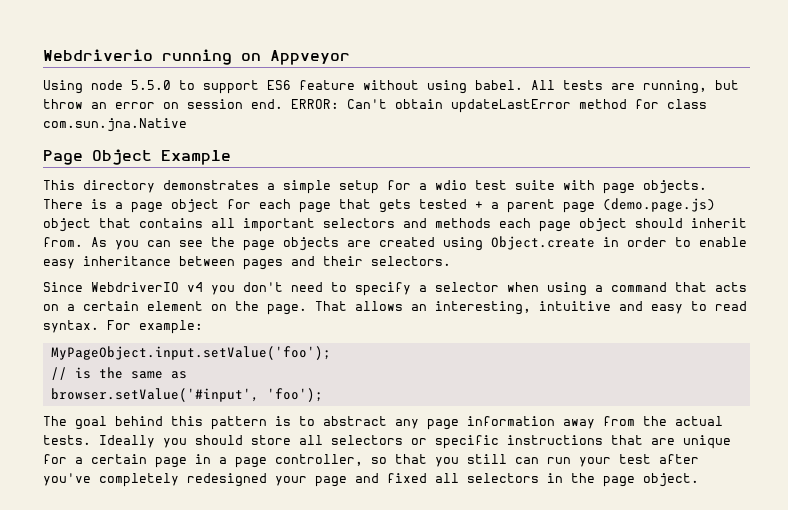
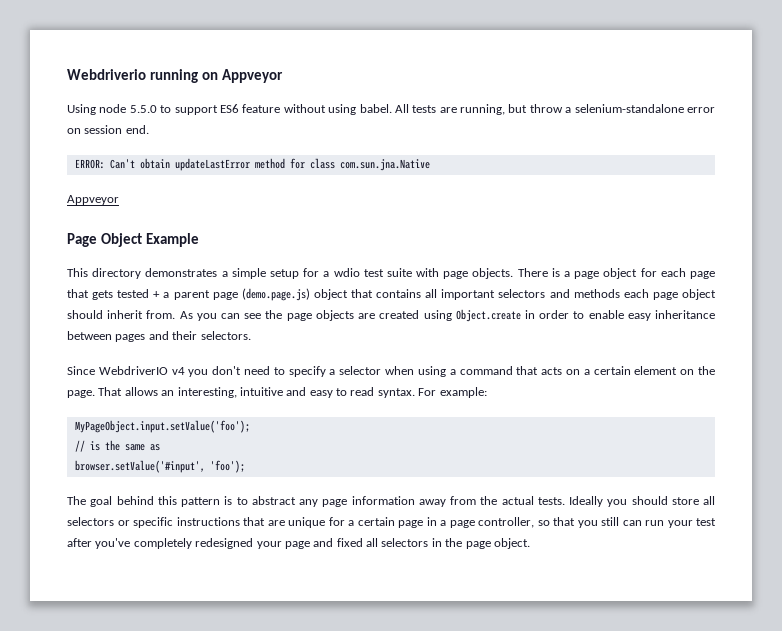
[91,102,107,109] an -> [565,104,684,113] a selenium-standalone
(283, 104) none -> (149, 129) //
(187, 125) none -> [67,195,119,205] // Appveyor

